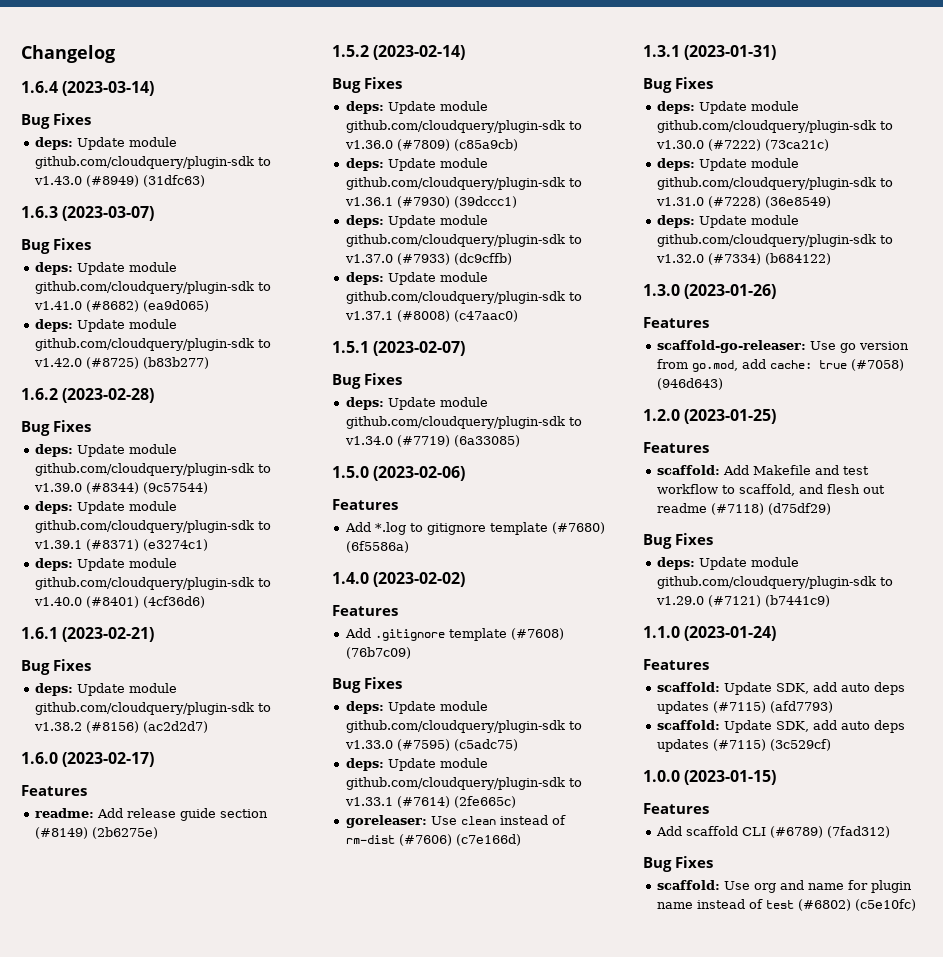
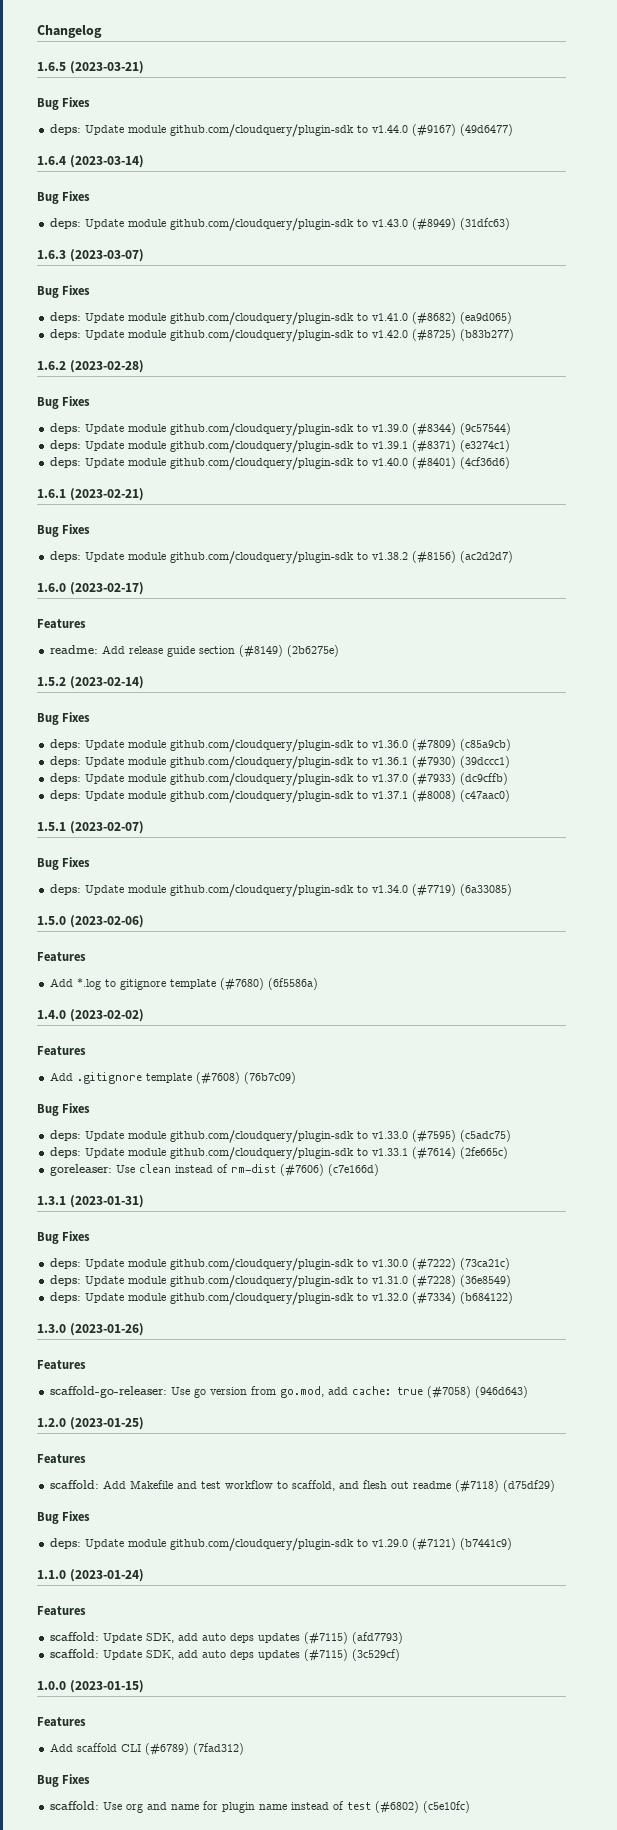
(115, 54) none -> [37,61,144,74] [37,97,91,110] [49,123,513,137] // 1.6.5 (2023-03-21) // Bug Fixes // deps: Update module github.com/cloudquery/plugin-sdk to v1.44.0 (#9167) (49d6477)

